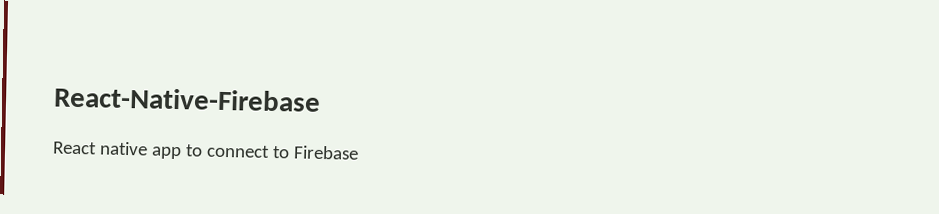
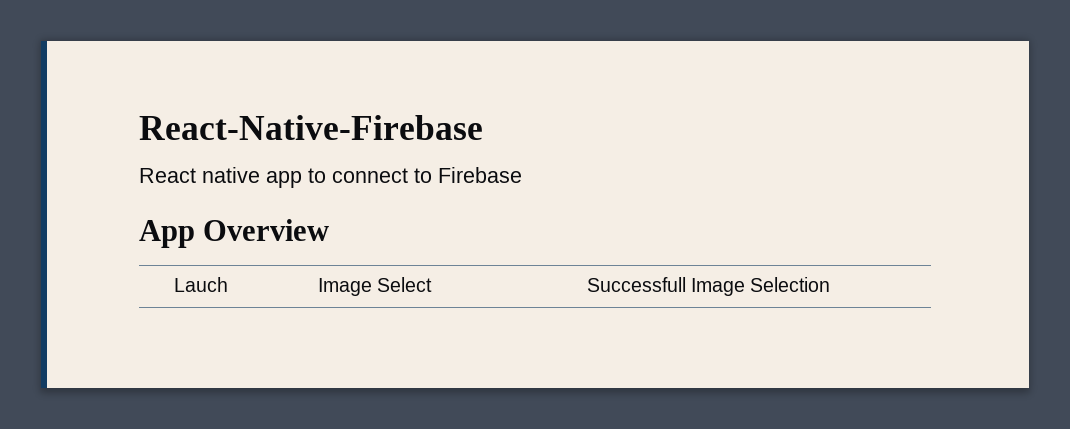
(359, 152) none -> [139,219,330,248] [174,277,228,292] [317,277,433,296] [586,277,831,296] // App Overview // Lauch | Image Select | Successfull Image Selection

